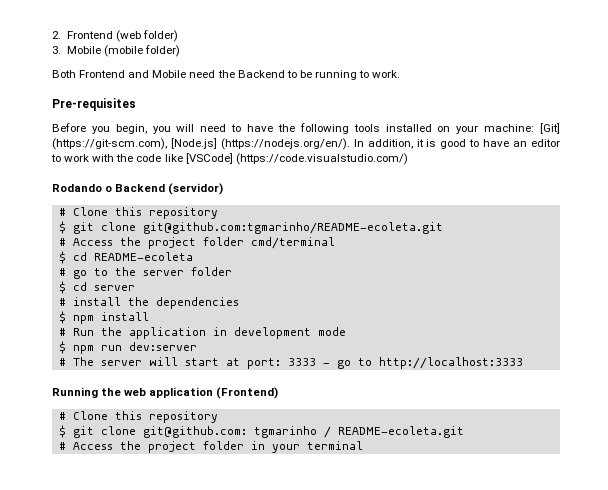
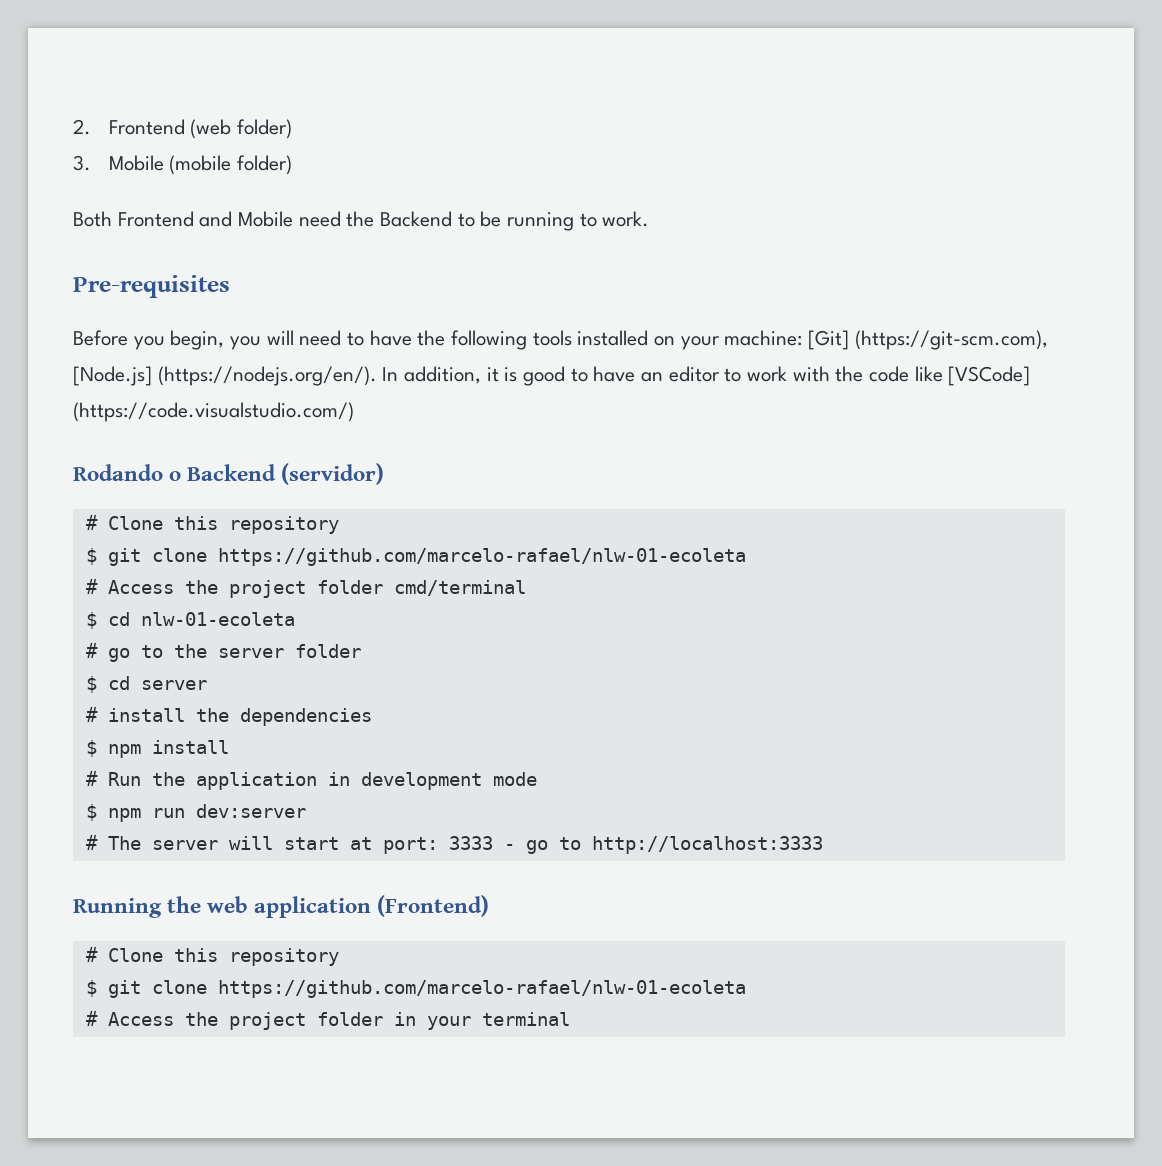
[142,222,443,234] git@github.com:tgmarinho/README-ecoleta.git -> [217,548,746,566] https://github.com/marcelo-rafael/nlw-01-ecoleta
[93,252,193,261] README-ecoleta -> [140,612,295,626] nlw-01-ecoleta
[142,426,464,438] git@github.com: tgmarinho / README-ecoleta.git -> [217,980,746,998] https://github.com/marcelo-rafael/nlw-01-ecoleta

